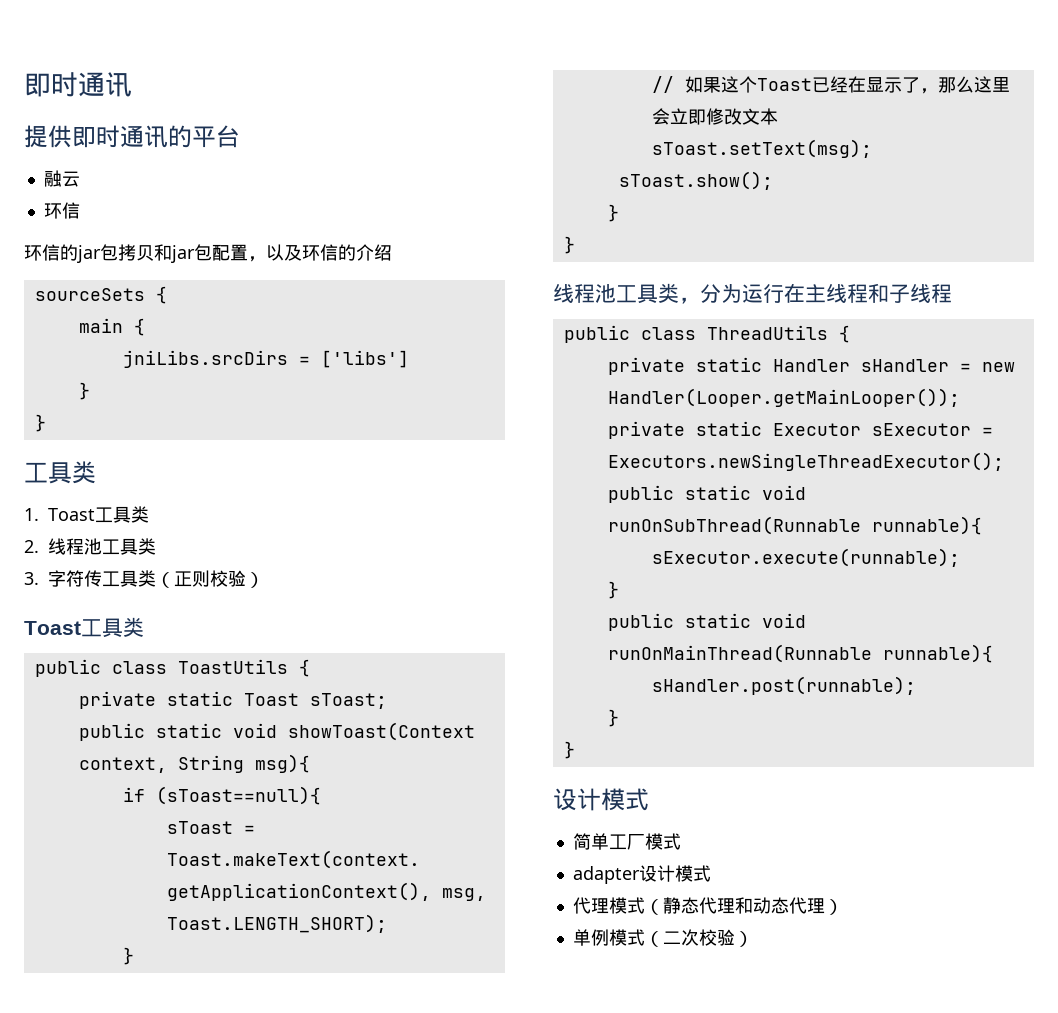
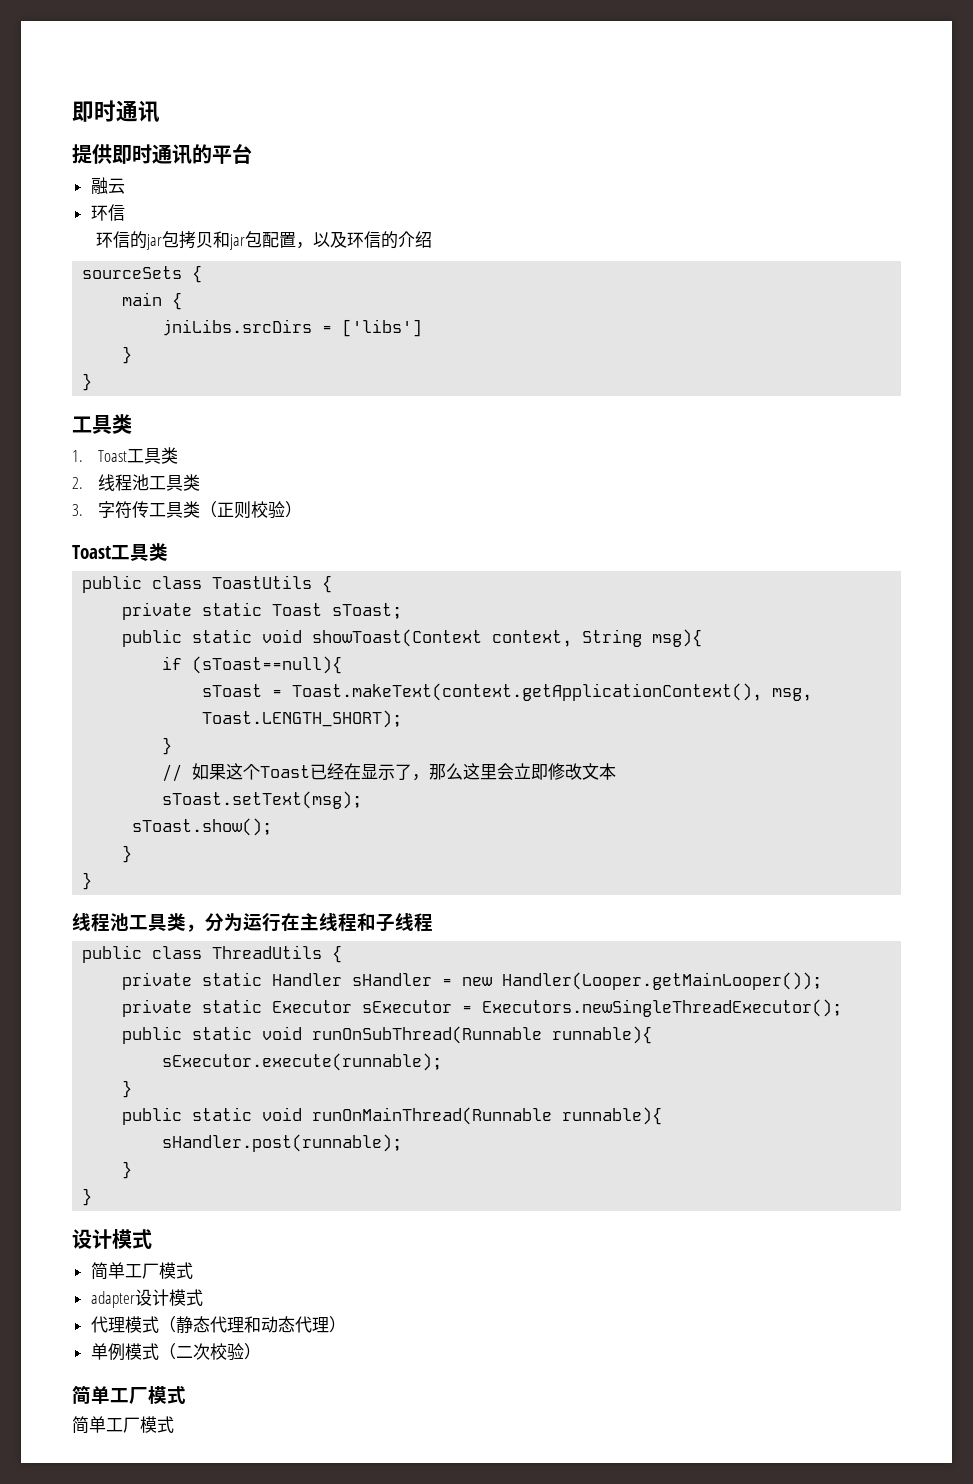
(753, 939) none -> [72,1385,186,1404] [72,1416,174,1434] // 简单工厂模式 // 简单工厂模式

